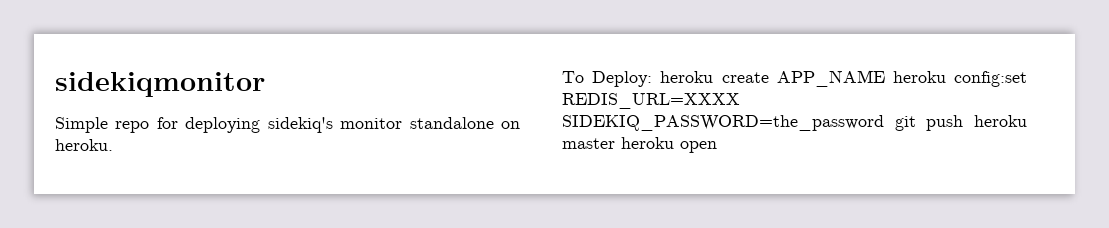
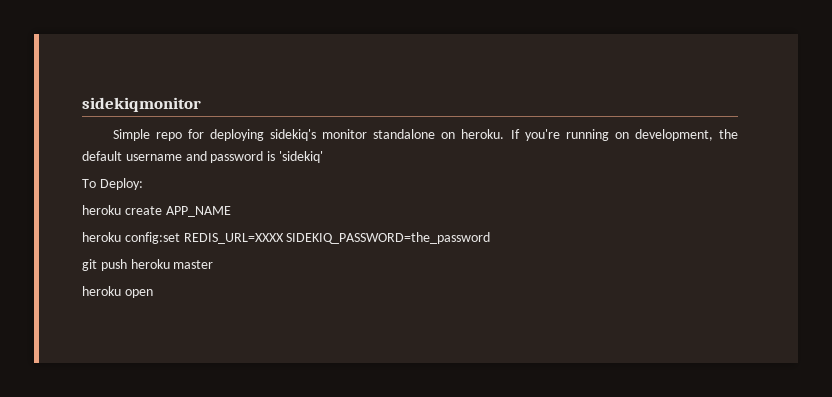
(113, 145) none -> [510,129,738,141] [82,151,323,163] If you're running on development, the default username and password is 'sidekiq'
(653, 79) none -> (143, 184) //
(885, 78) none -> (231, 211) //
(884, 123) none -> (491, 238) //
(615, 143) none -> (214, 264) //

